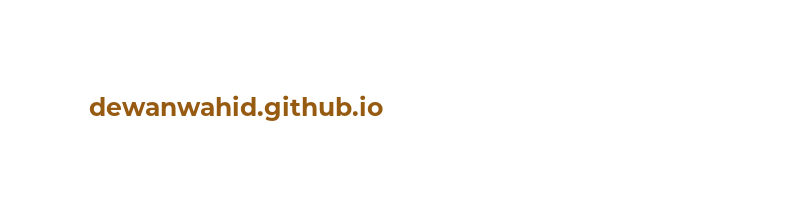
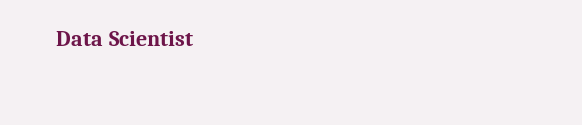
[89,95,383,121] dewanwahid.github.io -> [56,31,193,46] Data Scientist

